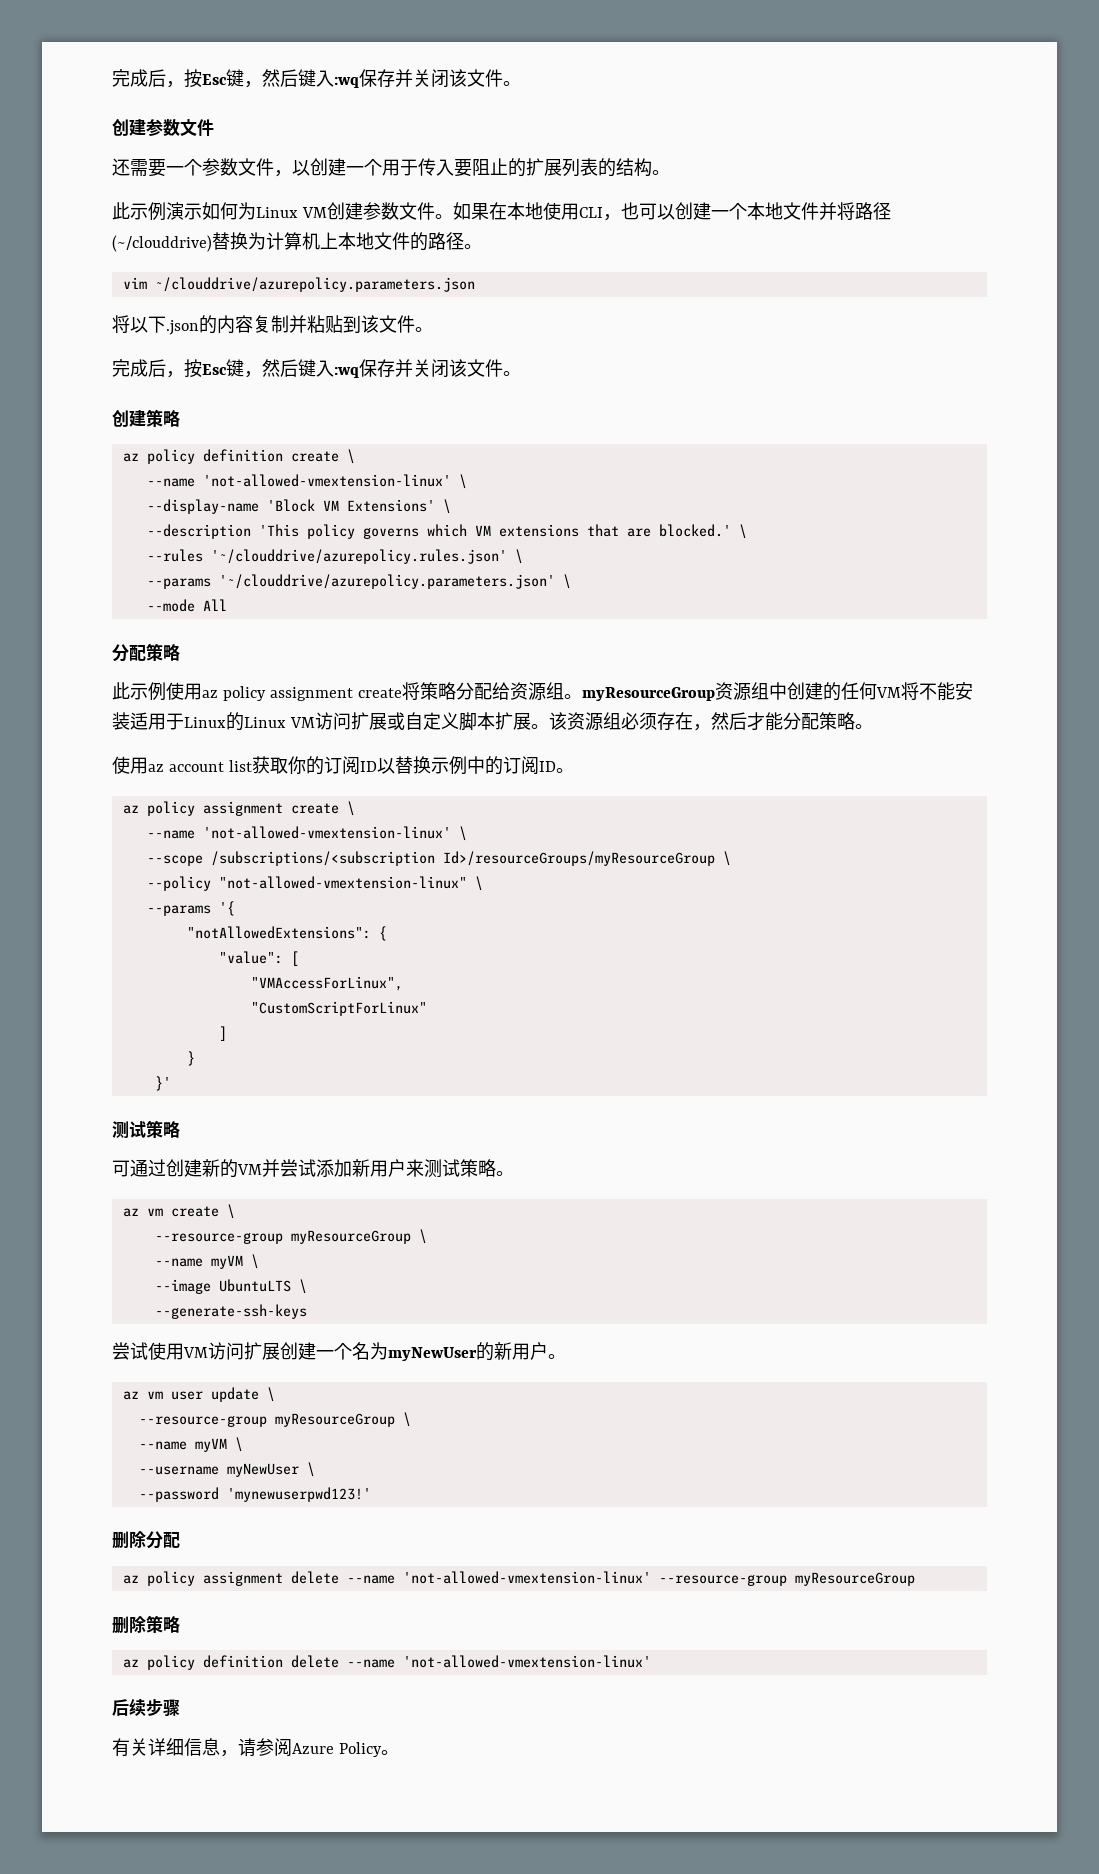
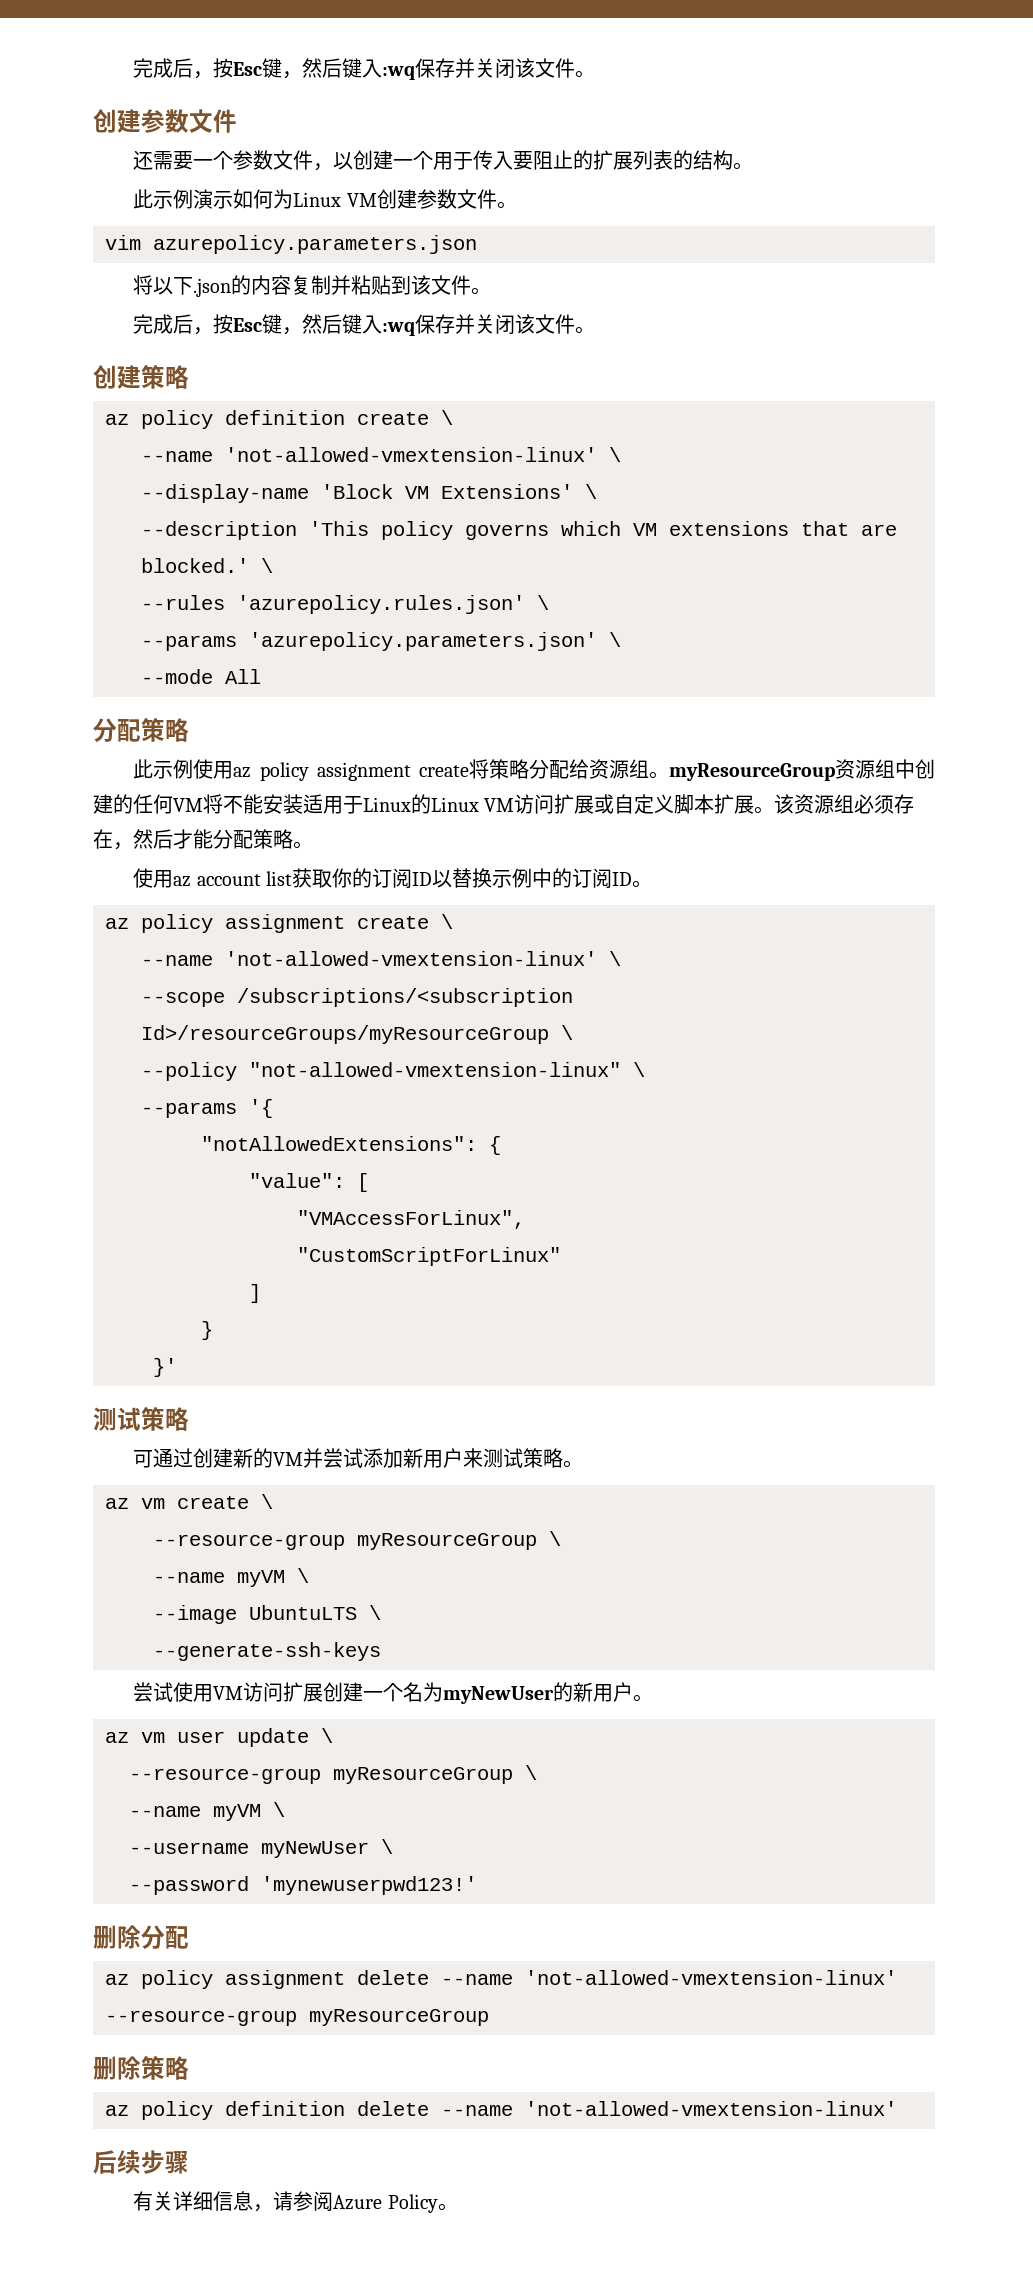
[452,202,891,221] [112,232,482,252] 如果在本地使用CLI，也可以创建一个本地文件并将路径(~/clouddrive)替换为计算机上本地文件的路径。 -> (517, 205) none
[154,277,475,292] ~/clouddrive/azurepolicy.parameters.json -> [153,235,477,254] azurepolicy.parameters.json
[210,549,523,564] [146,574,555,589] '~/clouddrive/azurepolicy.rules.json' \ // --params '~/clouddrive/azurepolicy.parameters.json' -> [237,595,549,614] [141,632,597,651] 'azurepolicy.rules.json' \ // --params 'azurepolicy.parameters.json'

